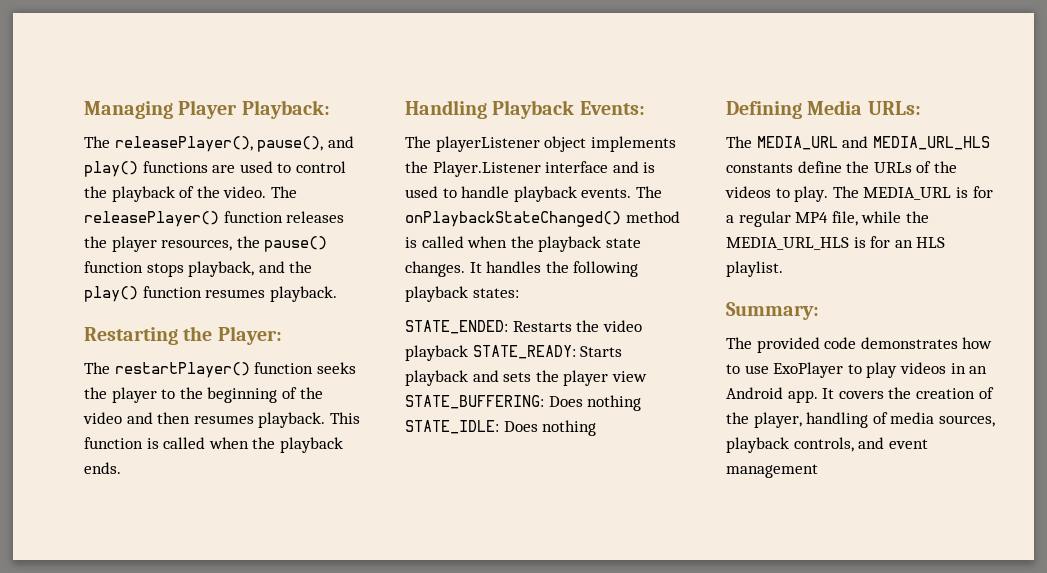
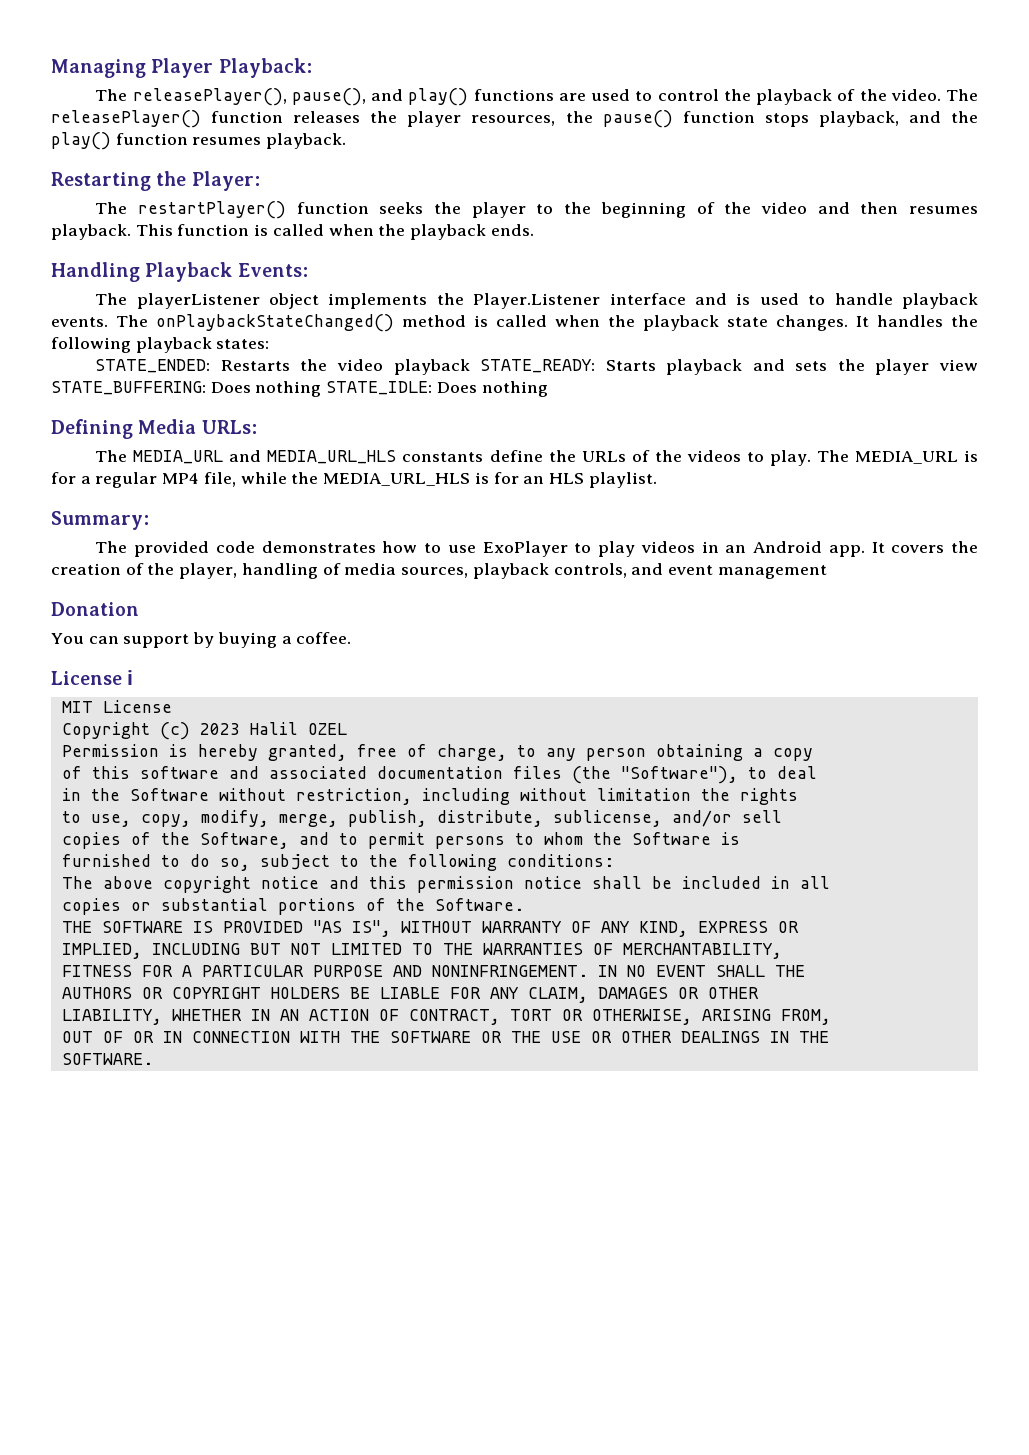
(818, 471) none -> [51,602,139,616] [51,632,352,648] [51,670,134,685] [61,700,172,713] [61,722,347,740] [61,744,813,761] [61,766,817,784] [61,788,798,805] [61,810,782,827] [61,832,740,849] [61,854,614,871] [61,876,830,893] [61,898,524,915] [61,920,799,937] [61,943,782,959] [61,965,805,977] [61,987,759,1003] [61,1009,831,1025] [61,1031,829,1043] [61,1053,153,1065] // Donation // You can support by buying a coffee. // License ℹ // MIT License // Copyright (c) 2023 Halil OZEL // Permission is hereby granted, free of charge, to any person obtaining a copy // of this software and associated documentation files (the "Software"), to deal // in the Software without restriction, including without limitation the rights // to use, copy, modify, merge, publish, distribute, sublicense, and/or sell // copies of the Software, and to permit persons to whom the Software is // furnished to do so, subject to the following conditions: // The above copyright notice and this permission notice shall be included in all // copies or substantial portions of the Software. // THE SOFTWARE IS PROVIDED "AS IS", WITHOUT WARRANTY OF ANY KIND, EXPRESS OR // IMPLIED, INCLUDING BUT NOT LIMITED TO THE WARRANTIES OF MERCHANTABILITY, // FITNESS FOR A PARTICULAR PURPOSE AND NONINFRINGEMENT. IN NO EVENT SHALL THE // AUTHORS OR COPYRIGHT HOLDERS BE LIABLE FOR ANY CLAIM, DAMAGES OR OTHER // LIABILITY, WHETHER IN AN ACTION OF CONTRACT, TORT OR OTHERWISE, ARISING FROM, // OUT OF OR IN CONNECTION WITH THE SOFTWARE OR THE USE OR OTHER DEALINGS IN THE // SOFTWARE.

